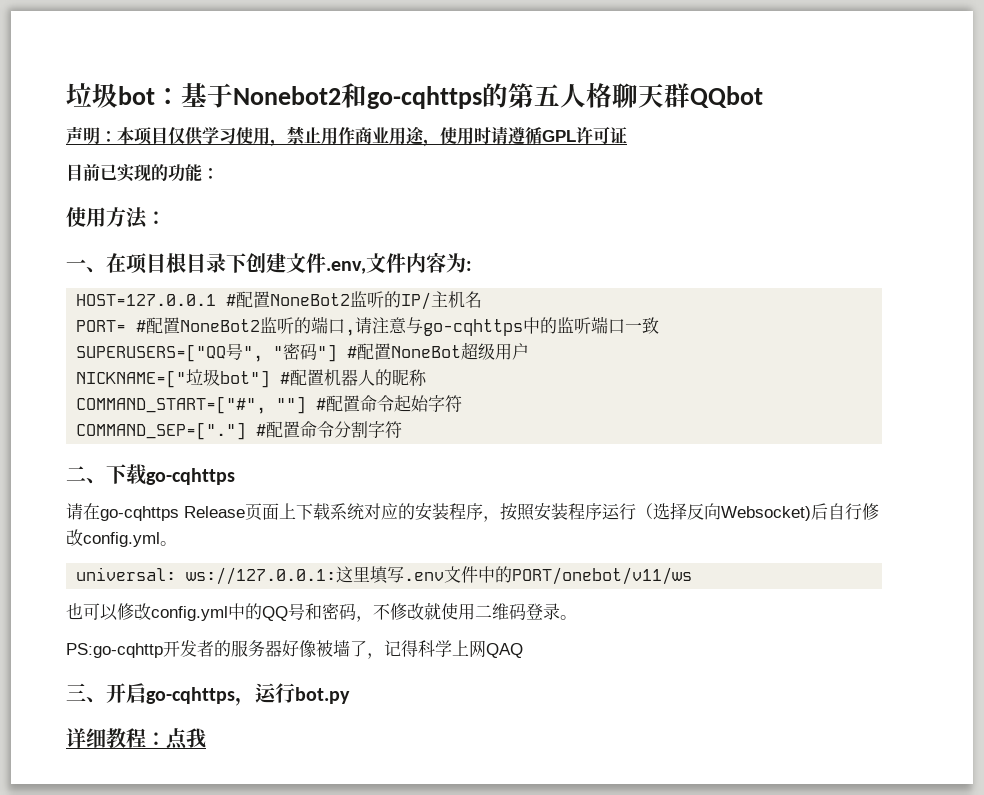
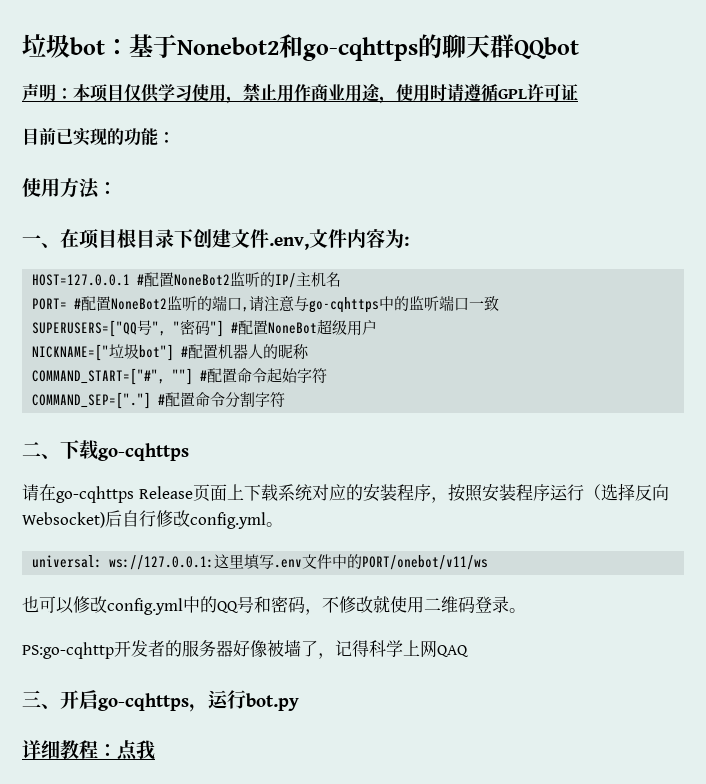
[508,82,612,108] 第五人格 -> (442, 46) none

